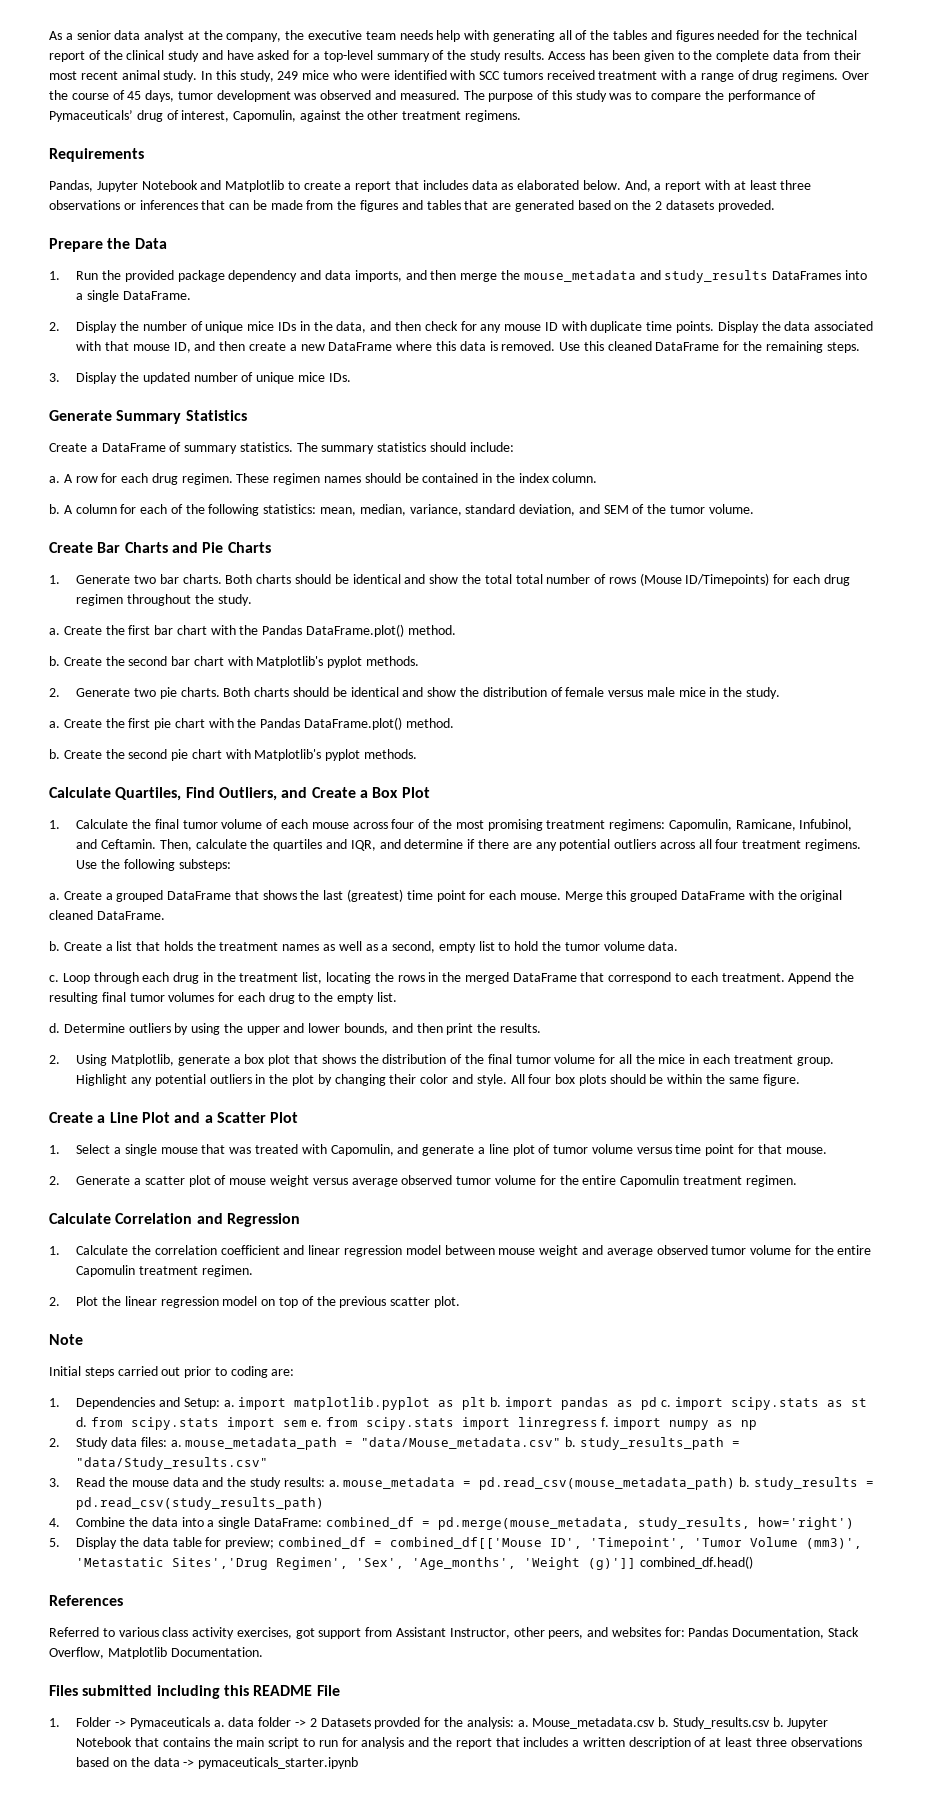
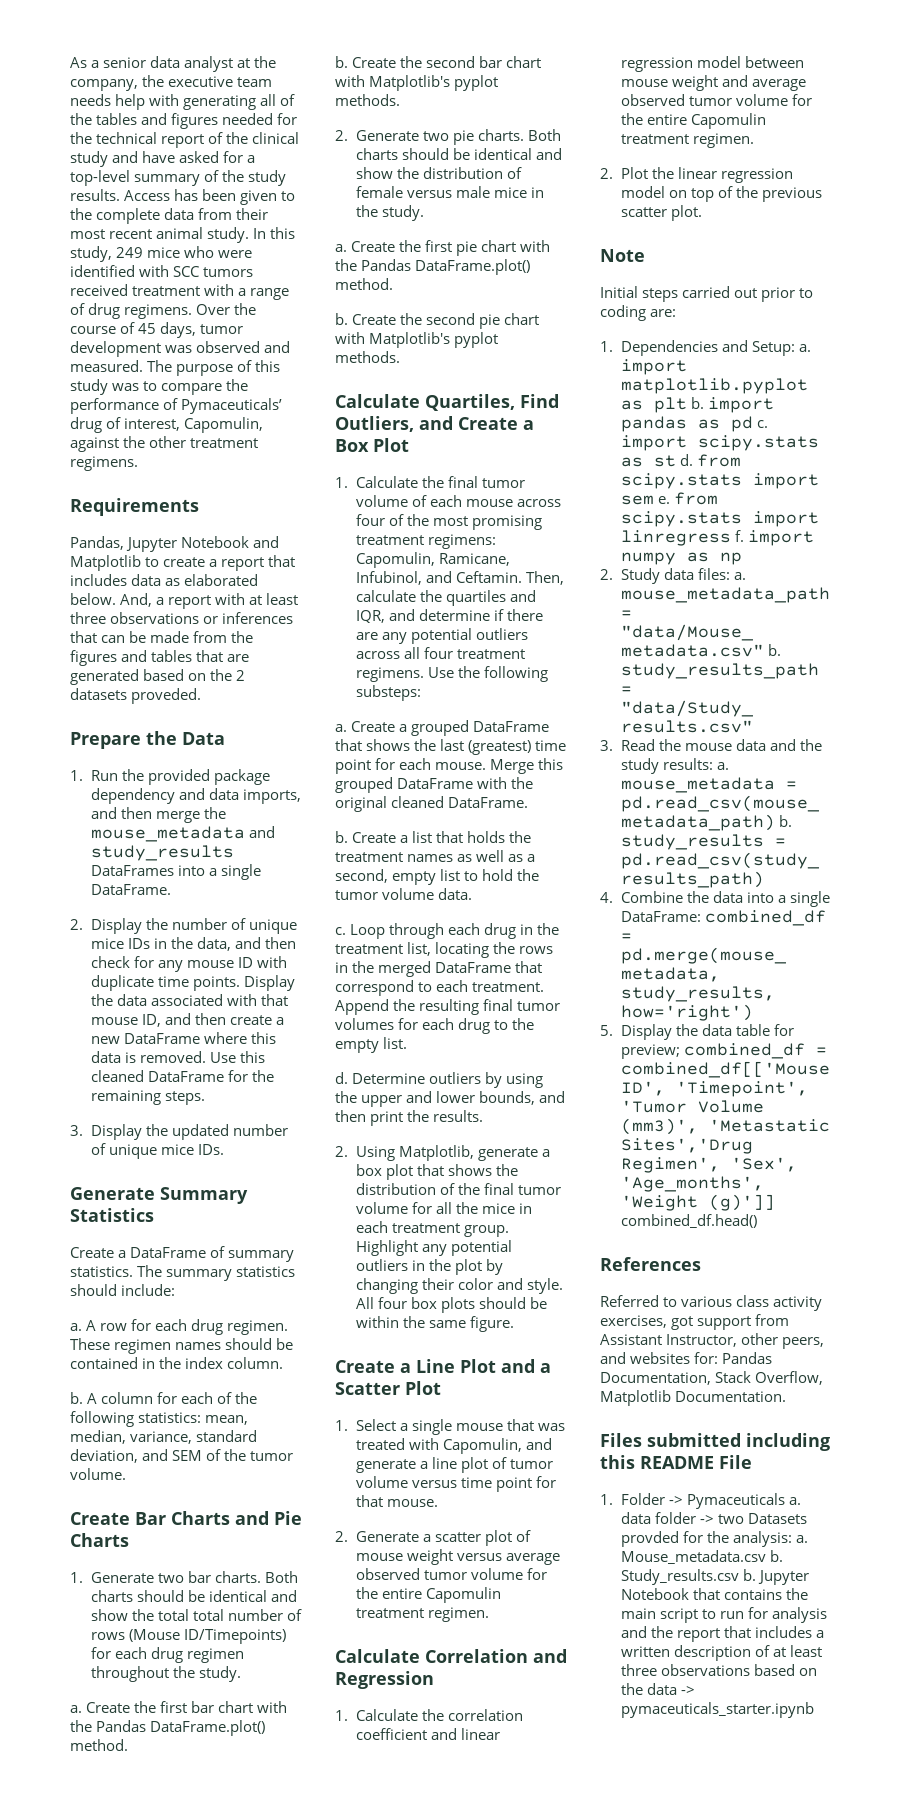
[309,1718,317,1727] 2 -> [717,1514,744,1524] two

